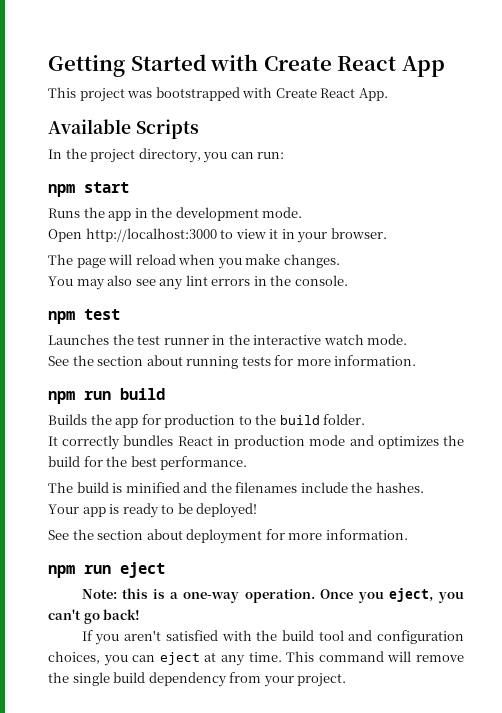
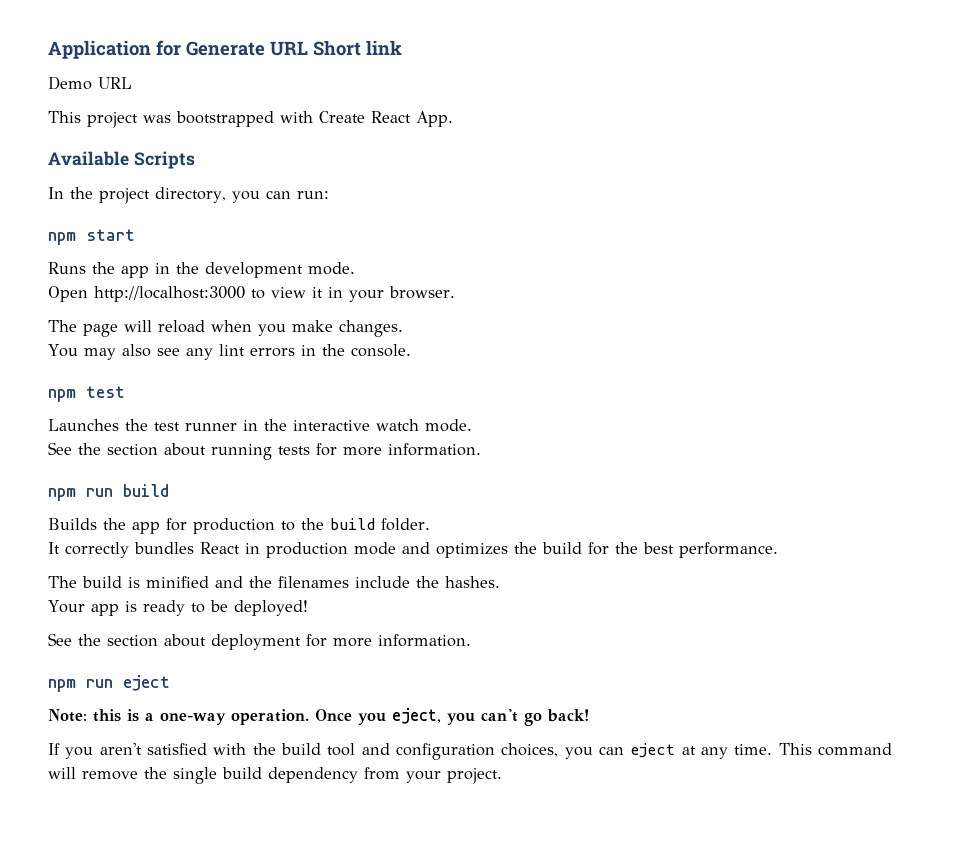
[48,54,445,77] Getting Started with Create React App -> [48,40,402,59] [48,76,132,90] Application for Generate URL Short link // Demo URL

